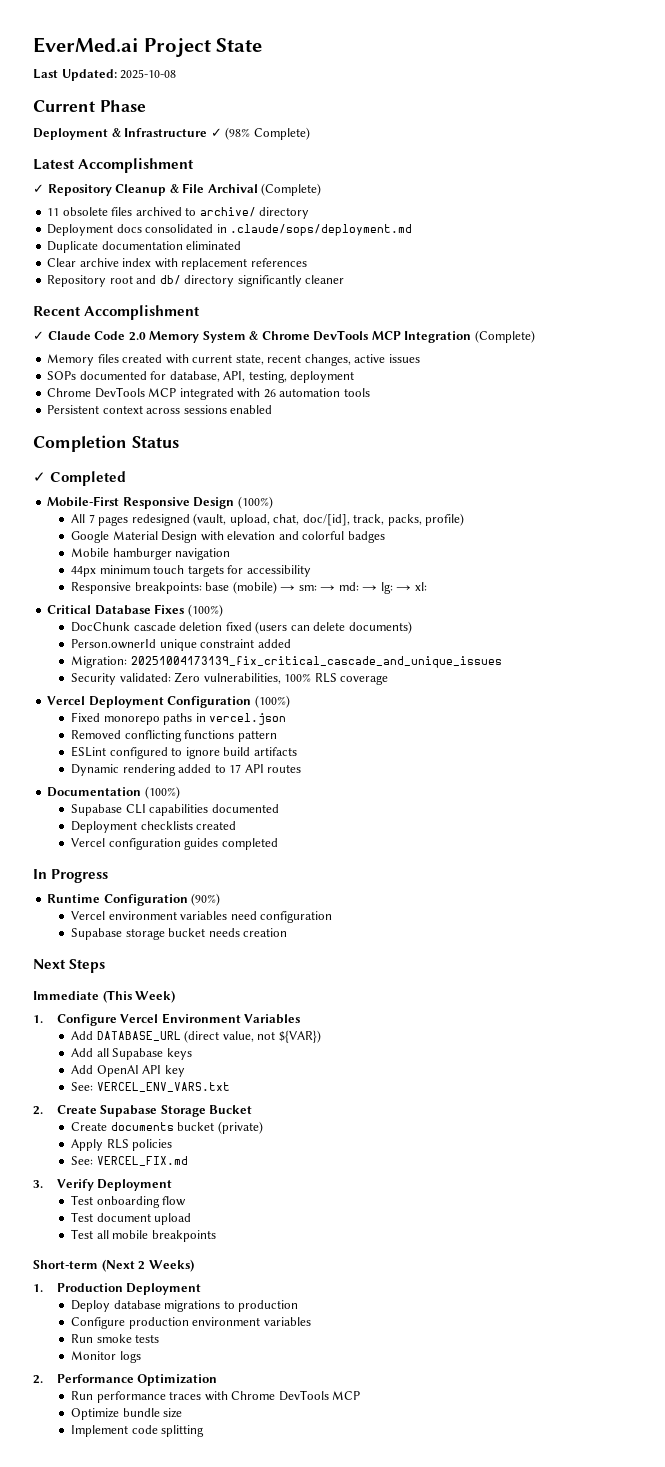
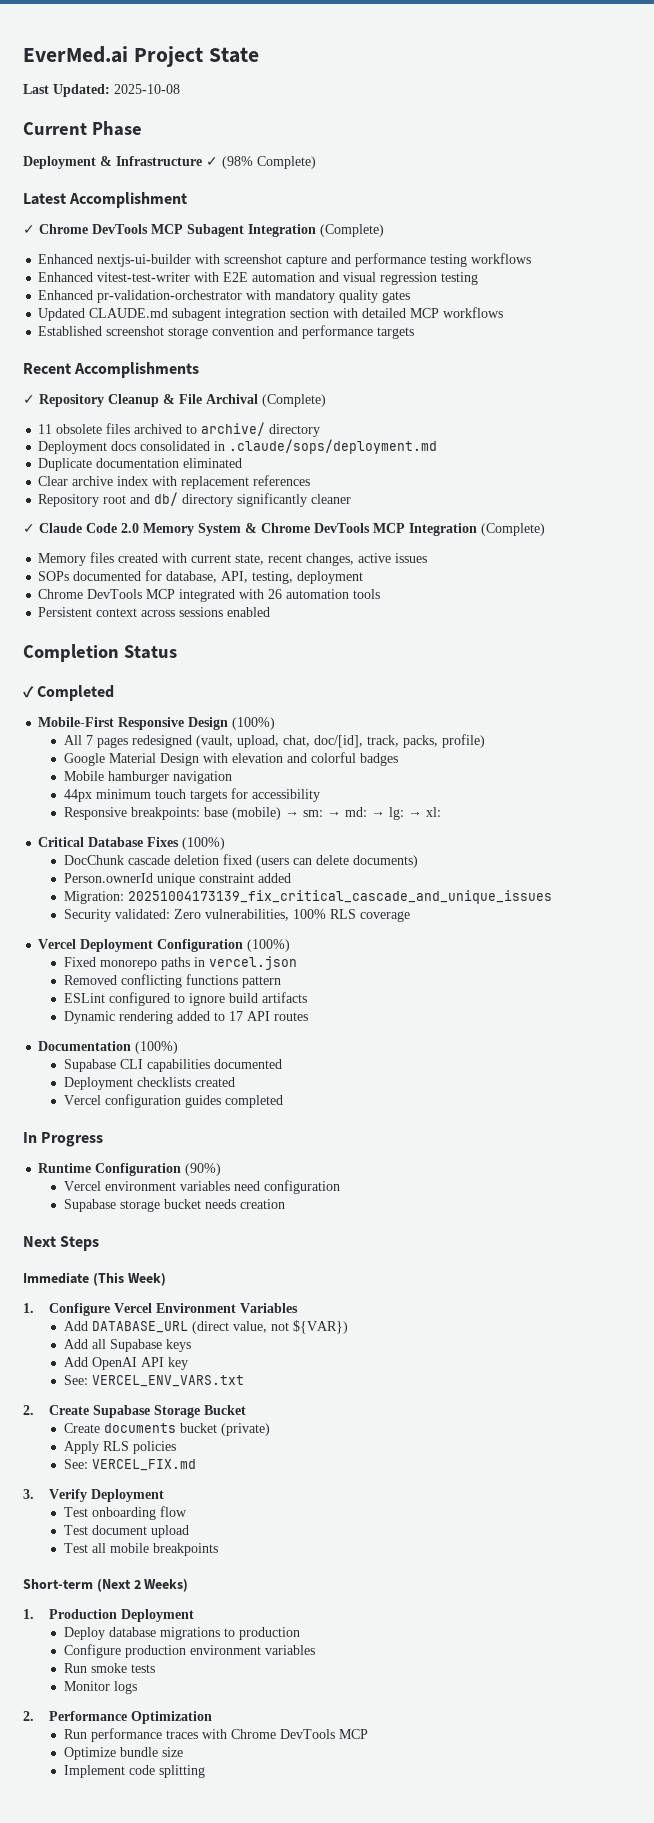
(195, 165) none -> [23,224,384,237] [38,253,532,267] [38,272,479,285] [38,290,411,303] [38,307,504,321] [38,325,415,339] [23,362,200,378] // ✓ Chrome DevTools MCP Subagent Integration (Complete) // Enhanced nextjs-ui-builder with screenshot capture and performance testing workflows // Enhanced vitest-test-writer with E2E automation and visual regression testing // Enhanced pr-validation-orchestrator with mandatory quality gates // Updated CLAUDE.md subagent integration section with detailed MCP workflows // Established screenshot storage convention and performance targets // Recent Accomplishments
[33,305,201,320] // Recent Accomplishment -> (352, 499) none

